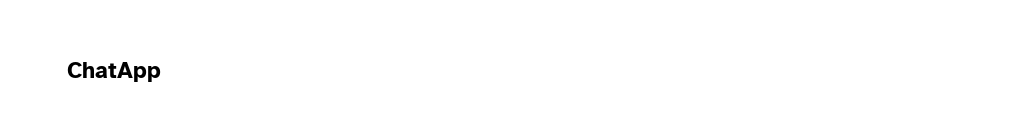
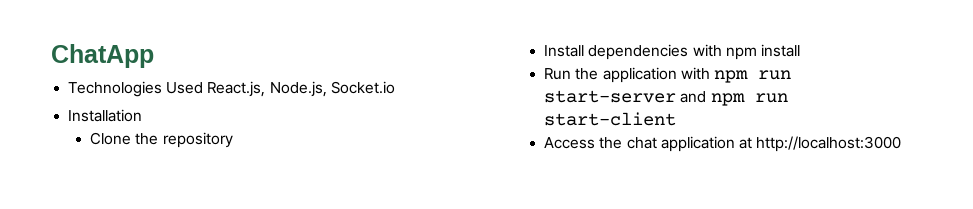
(161, 72) none -> [68,81,395,97] [68,109,143,122] [90,132,233,148] [544,44,800,60] [544,67,791,83] [544,90,788,106] [544,112,677,126] [544,136,902,152] // Technologies Used React.js, Node.js, Socket.io // Installation // Clone the repository // Install dependencies with npm install // Run the application with npm run start-server and npm run start-client // Access the chat application at http://localhost:3000

